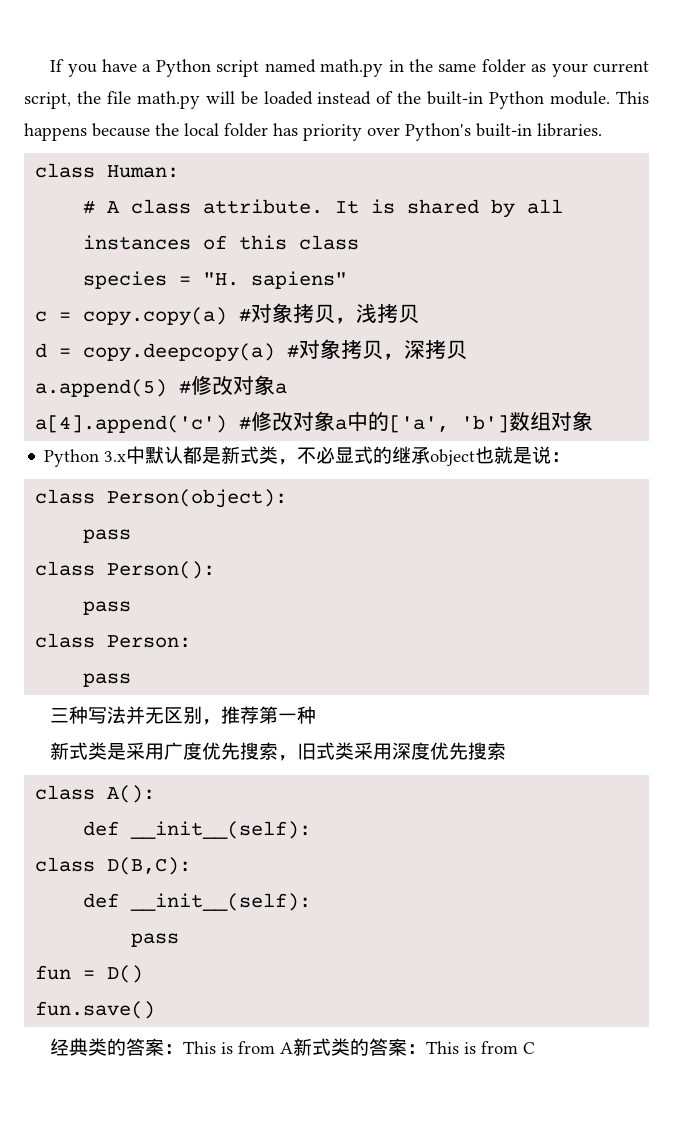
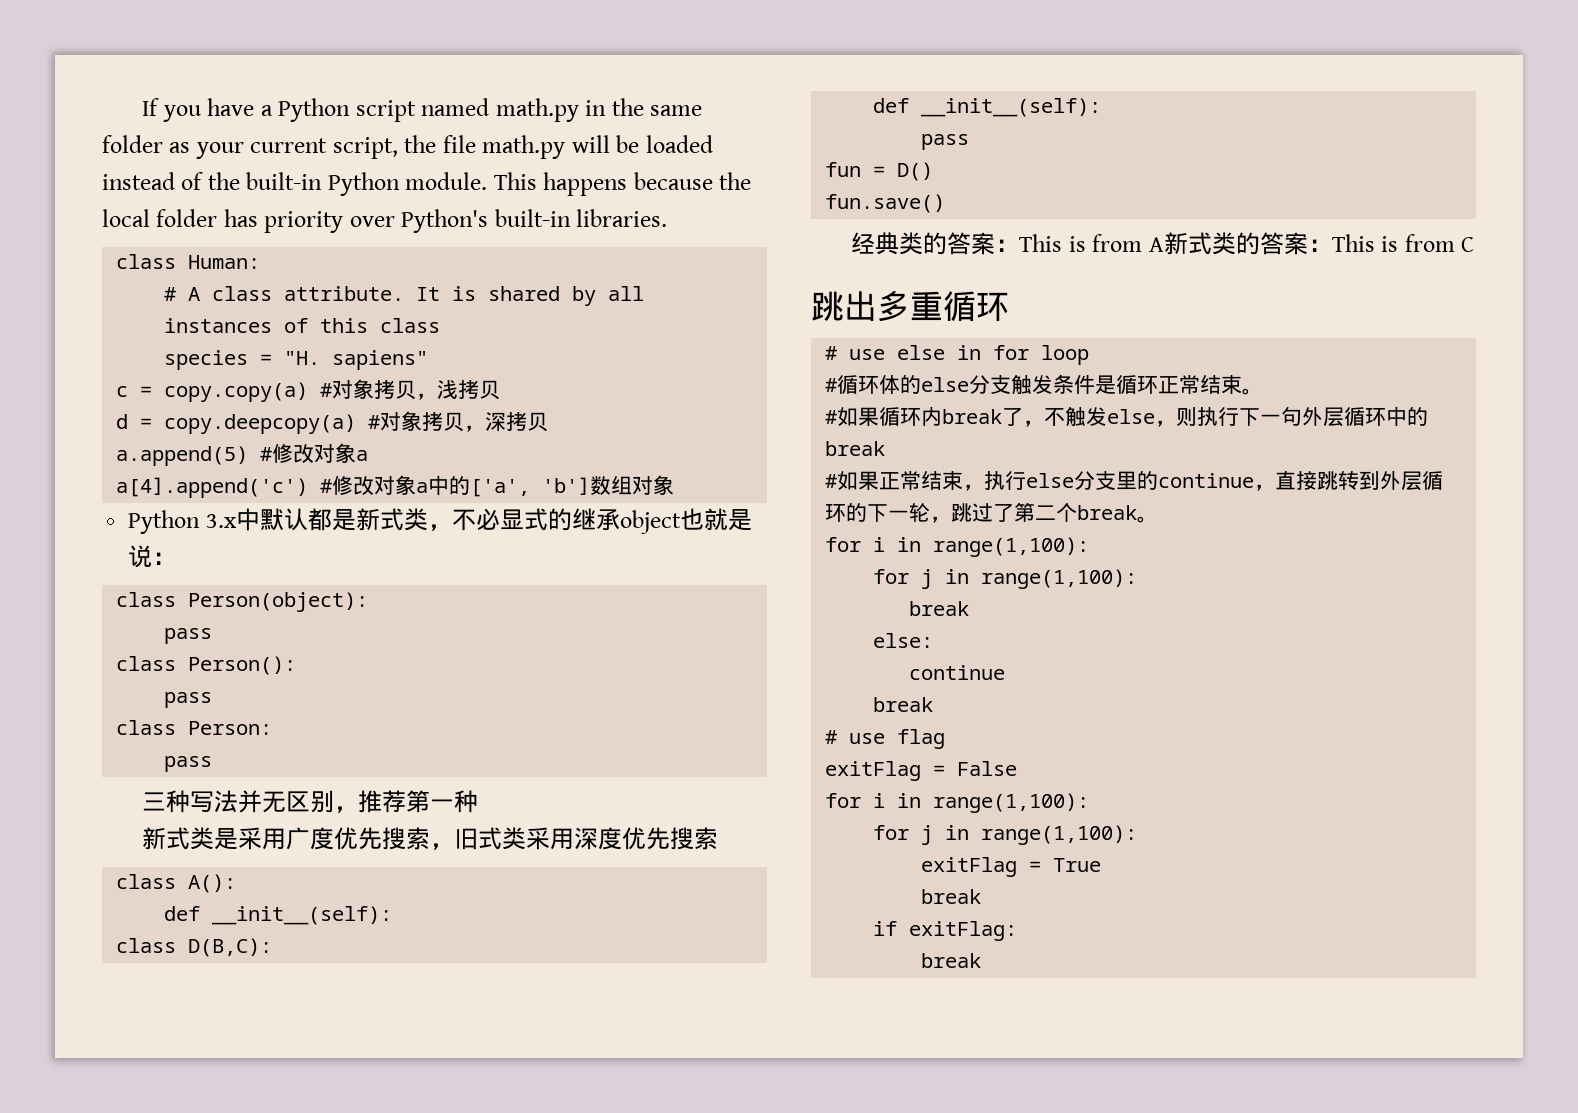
(536, 1048) none -> [811,291,1009,322] [825,345,1090,365] [825,374,1264,395] [825,406,1429,427] [825,441,886,456] [825,470,1444,491] [825,502,1159,523] [825,537,1090,557] [873,569,1138,589] [909,601,970,616] [873,633,934,648] [909,665,1006,680] [873,697,934,712] [825,729,946,749] [825,761,1018,781] [825,793,1090,813] [873,825,1138,845] [921,857,1102,877] [921,889,982,904] [873,921,1018,941] [921,953,982,968] // 跳出多重循环 // # use else in for loop // #循环体的else分支触发条件是循环正常结束。 // #如果循环内break了，不触发else，则执行下一句外层循环中的break // #如果正常结束，执行else分支里的continue，直接跳转到外层循环的下一轮，跳过了第二个break。 // for i in range(1,100): // for j in range(1,100): // break // else: // continue // break // # use flag // exitFlag = False // for i in range(1,100): // for j in range(1,100): // exitFlag = True // break // if exitFlag: // break

